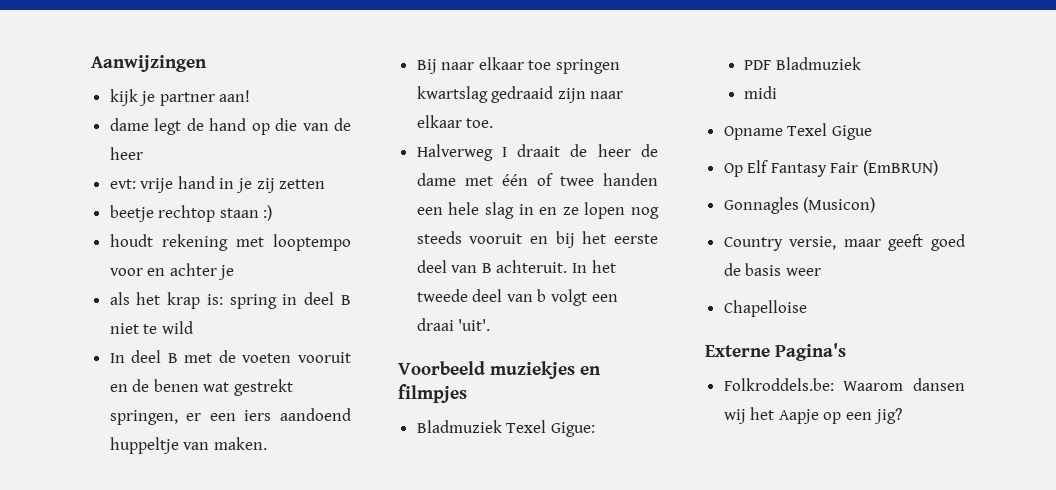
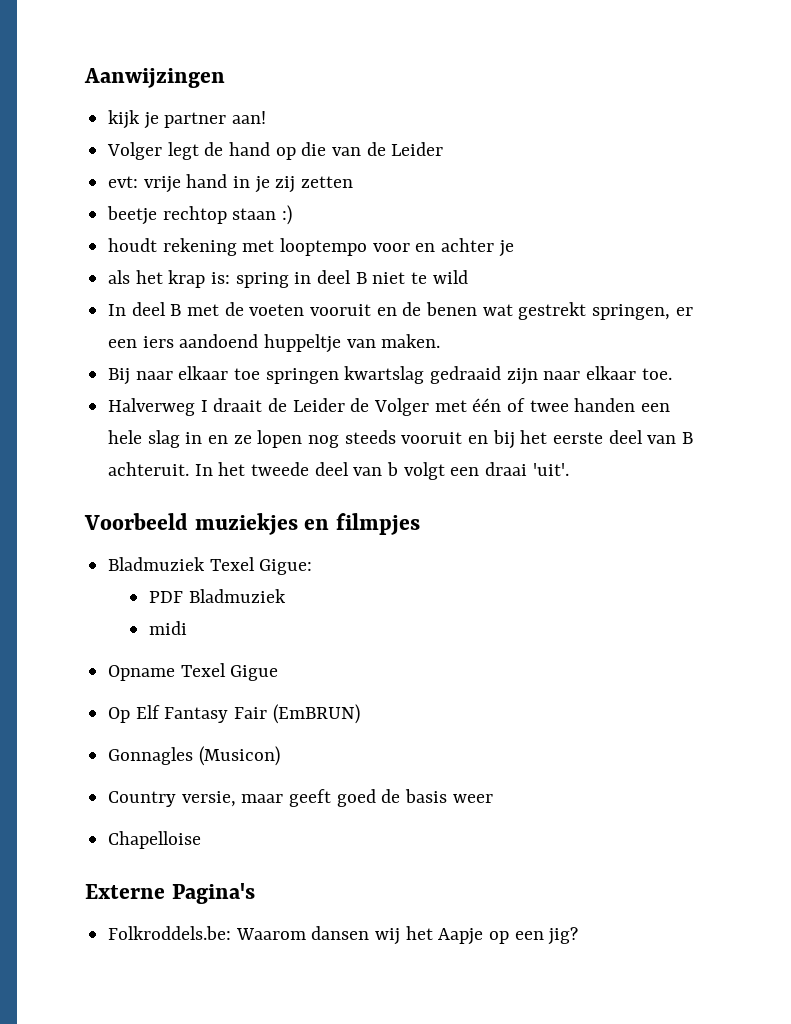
[109,118,149,131] dame -> [107,142,163,160] Volger
[109,147,143,160] heer -> [391,142,444,156] Leider
[597,144,658,157] [416,173,456,186] heer de dame -> [292,398,430,416] Leider de Volger

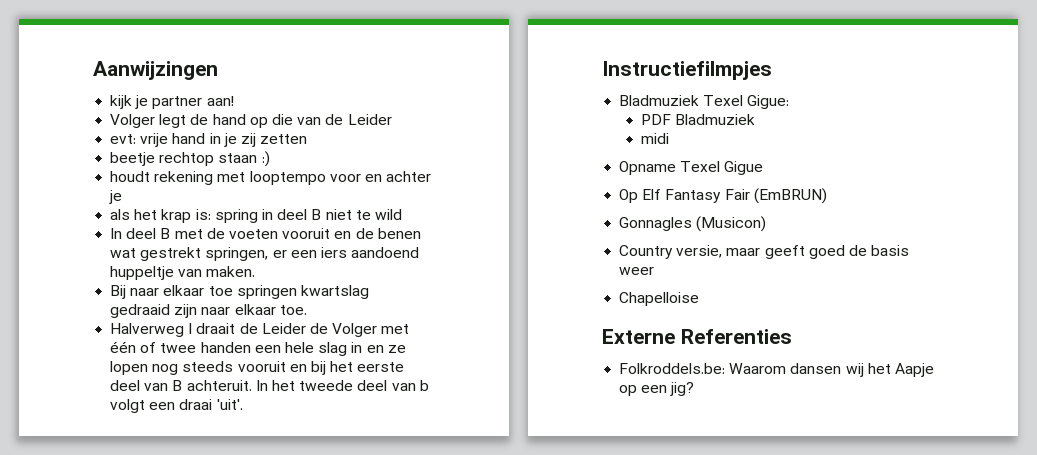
[84,513,420,535] Voorbeeld muziekjes en filmpjes -> [602,61,772,80] Instructiefilmpjes
[171,883,255,904] Pagina's -> [680,329,792,344] Referenties

